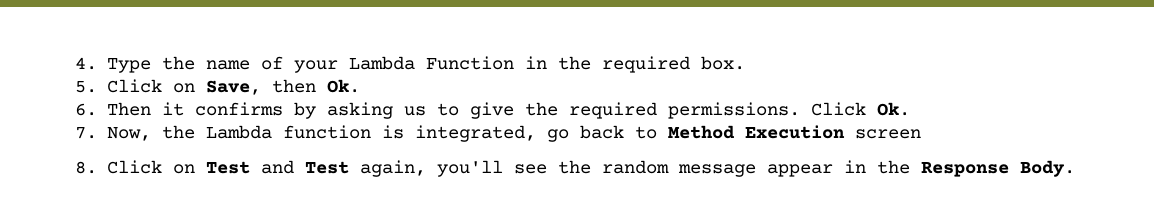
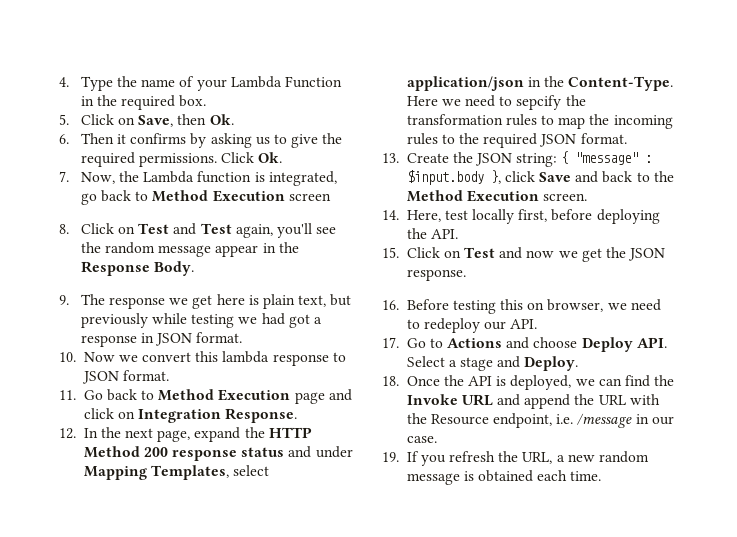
(1075, 168) none -> [59,294,352,309] [80,313,322,328] [80,332,243,347] [59,351,346,366] [81,370,169,384] [59,389,352,404] [83,408,298,423] [59,427,312,442] [83,446,353,461] [83,465,270,480] [406,76,674,91] [406,95,586,110] [406,114,673,129] [406,133,627,148] [382,151,653,167] [406,170,674,185] [406,190,588,202] [382,209,660,224] [406,228,458,239] [382,247,666,262] [406,269,466,281] [382,299,661,314] [406,318,538,333] [382,337,667,352] [406,356,579,371] [382,375,675,390] [406,394,660,409] [406,413,674,428] [406,436,437,443] [382,451,650,466] [406,470,602,485] // 9. The response we get here is plain text, but previously while testing we had got a response in JSON format. // 10. Now we convert this lambda response to JSON format. // 11. Go back to Method Execution page and click on Integration Response. // 12. In the next page, expand the HTTP Method 200 response status and under Mapping Templates, select application/json in the Content-Type. Here we need to sepcify the transformation rules to map the incoming rules to the required JSON format. // 13. Create the JSON string: { "message" : $input.body }, click Save and back to the Method Execution screen. // 14. Here, test locally first, before deploying the API. // 15. Click on Test and now we get the JSON response. // 16. Before testing this on browser, we need to redeploy our API. // 17. Go to Actions and choose Deploy API. Select a stage and Deploy. // 18. Once the API is deployed, we can find the Invoke URL and append the URL with the Resource endpoint, i.e. /message in our case. // 19. If you refresh the URL, a new random message is obtained each time.

